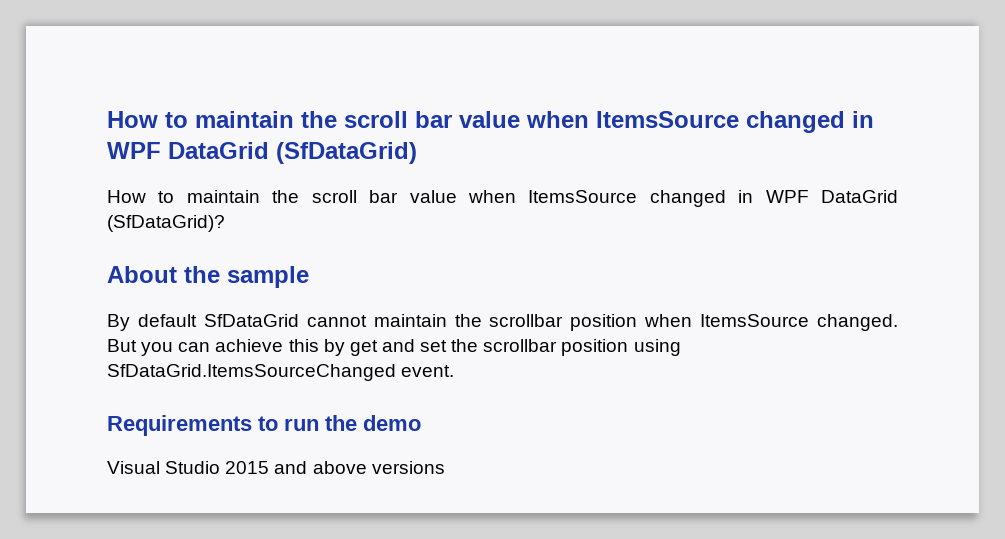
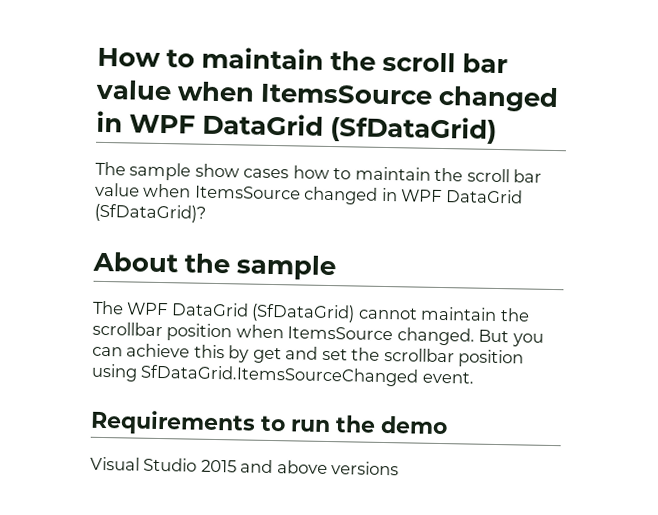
[107,190,146,203] How -> [95,161,330,181] The sample show cases how
[107,314,299,331] By default SfDataGrid -> [92,300,356,323] The WPF DataGrid (SfDataGrid)

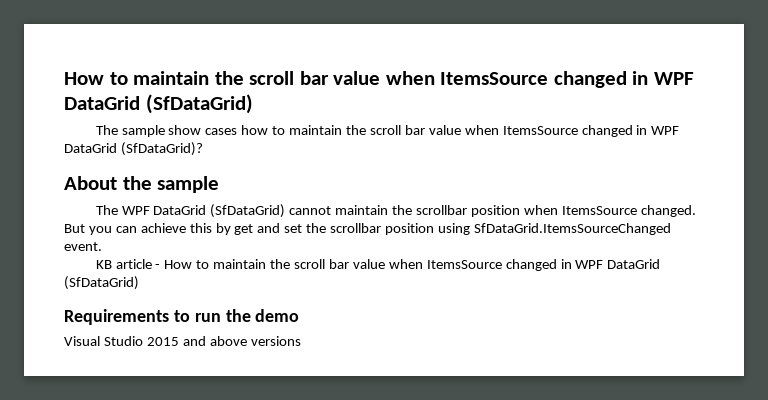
(474, 377) none -> [95,259,661,271] [64,276,139,290] // KB article - How to maintain the scroll bar value when ItemsSource changed in WPF DataGrid (SfDataGrid)

